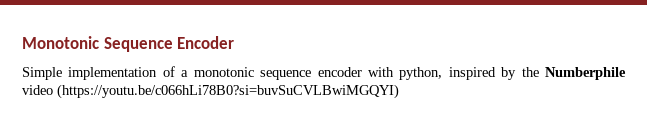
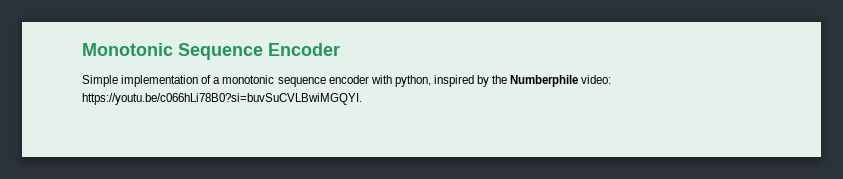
[22,84,399,99] video (https://youtu.be/c066hLi78B0?si=buvSuCVLBwiMGQYI) -> [581,75,612,84] [82,93,362,105] video: https://youtu.be/c066hLi78B0?si=buvSuCVLBwiMGQYI.

